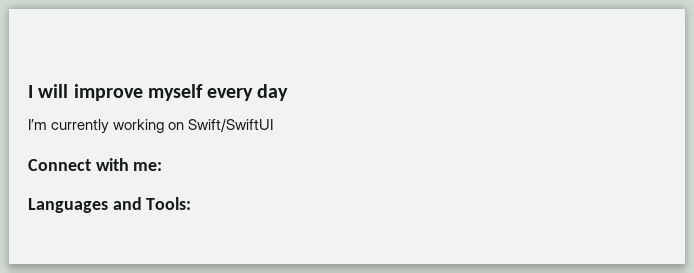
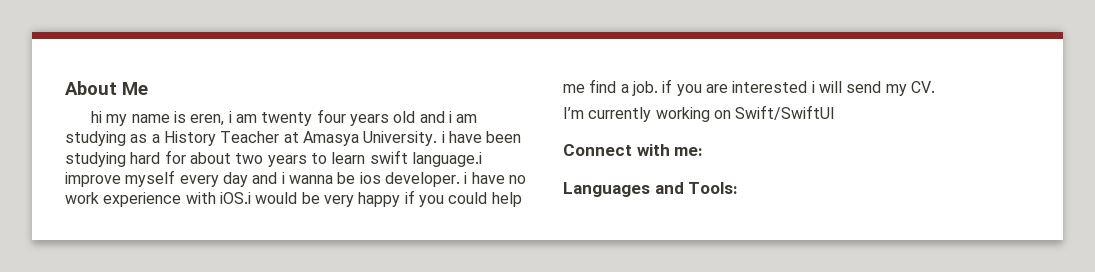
[28,84,289,101] I will improve myself every day -> [65,81,148,95] [91,109,478,126] [65,131,522,146] [65,150,482,167] [65,170,526,187] [65,190,522,207] [563,79,935,96] About Me // hi my name is eren, i am twenty four years old and i am studying as a History Teacher at Amasya University. i have been studying hard for about two years to learn swift language.i improve myself every day and i wanna be ios developer. i have no work experience with iOS.i would be very happy if you could help me find a job. if you are interested i will send my CV.

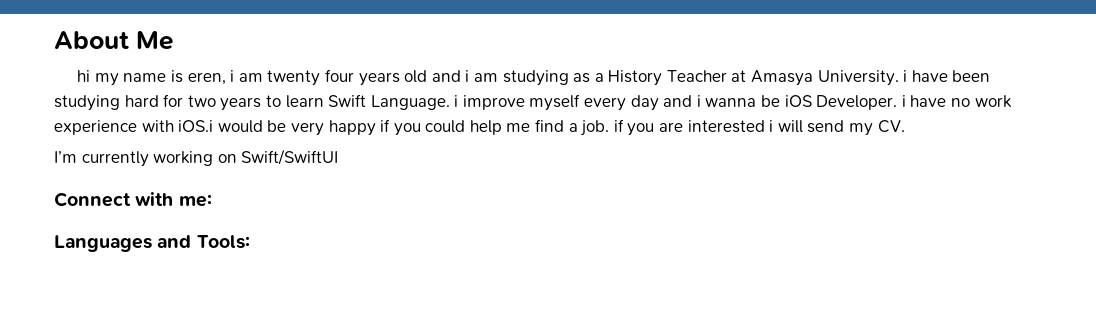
[189,152,231,164] about -> (184, 100) none
[369,150,482,167] swift language.i -> [328,94,459,110] Swift Language. i
[359,172,460,187] ios developer. -> [784,95,898,110] iOS Developer.

